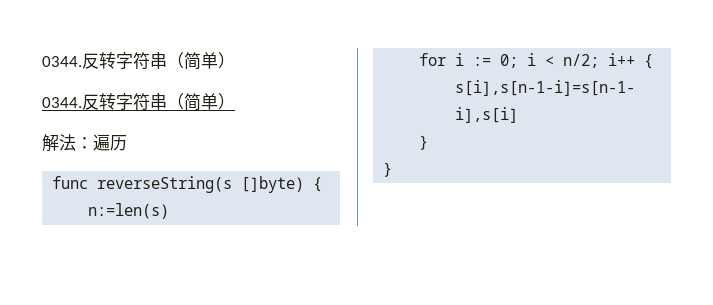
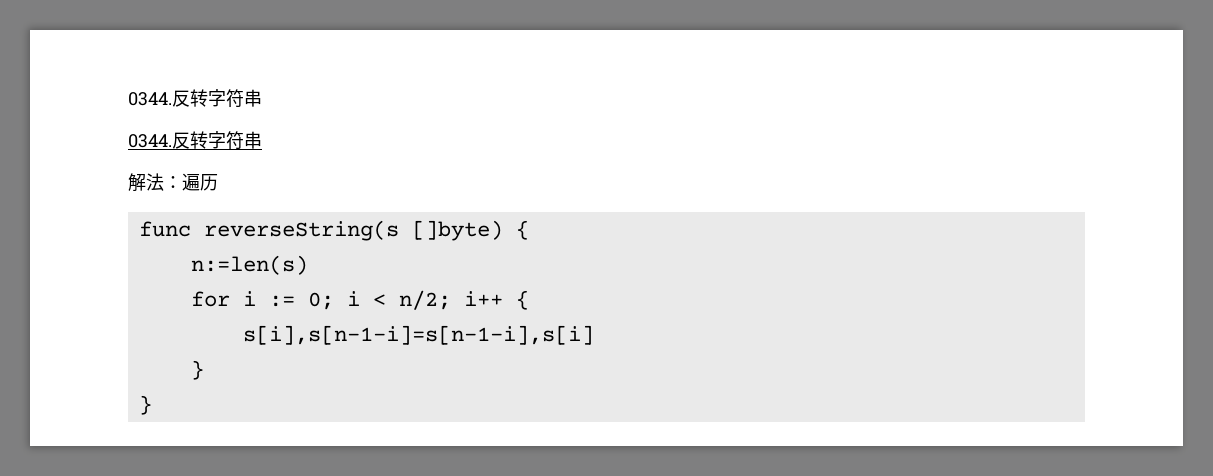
[42,52,235,70] [42,93,235,111] 0344.反转字符串（简单） // 0344.反转字符串（简单） -> [128,89,262,108] [128,131,262,150] 0344.反转字符串 // 0344.反转字符串

